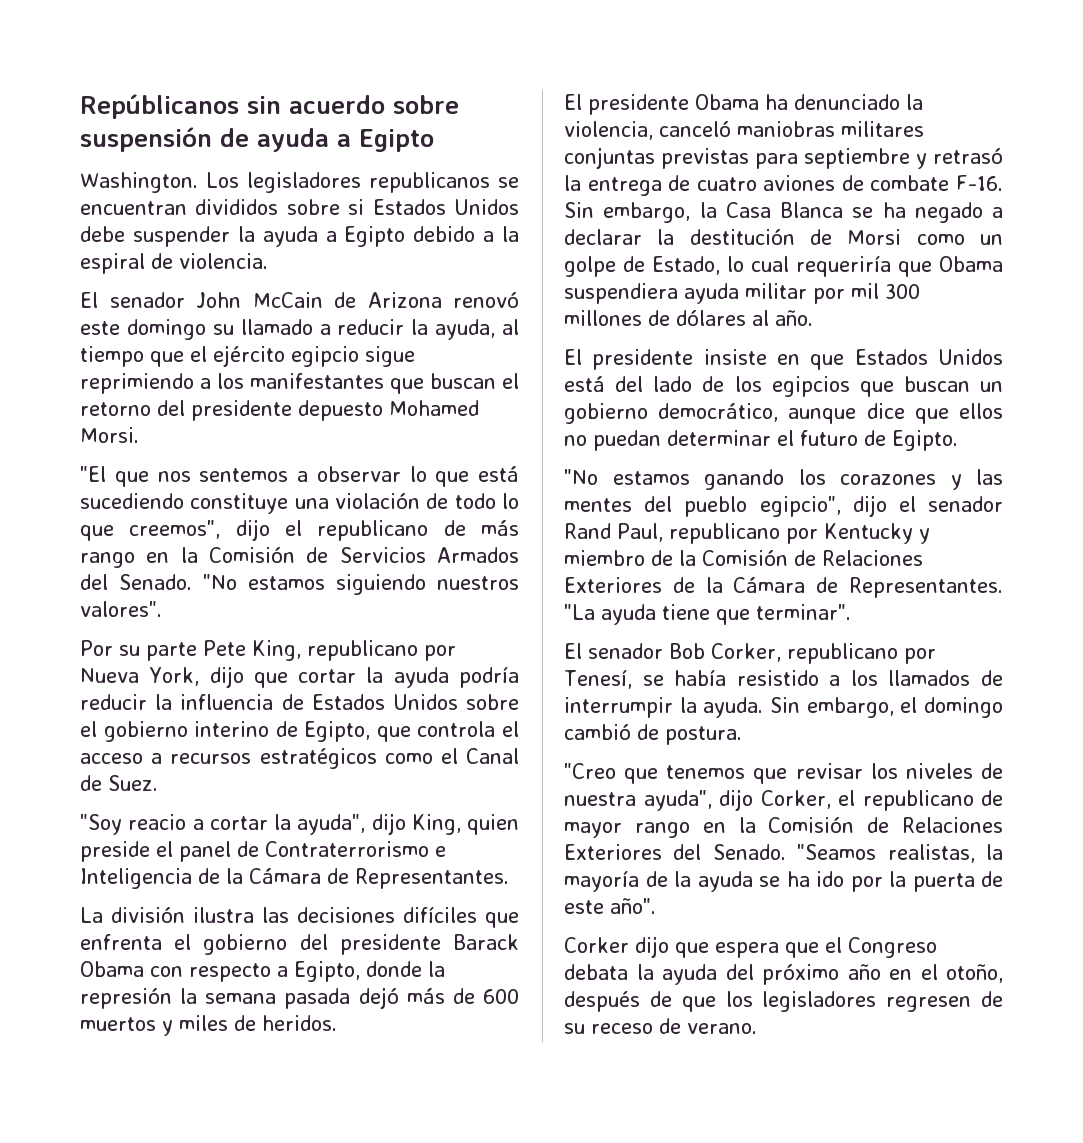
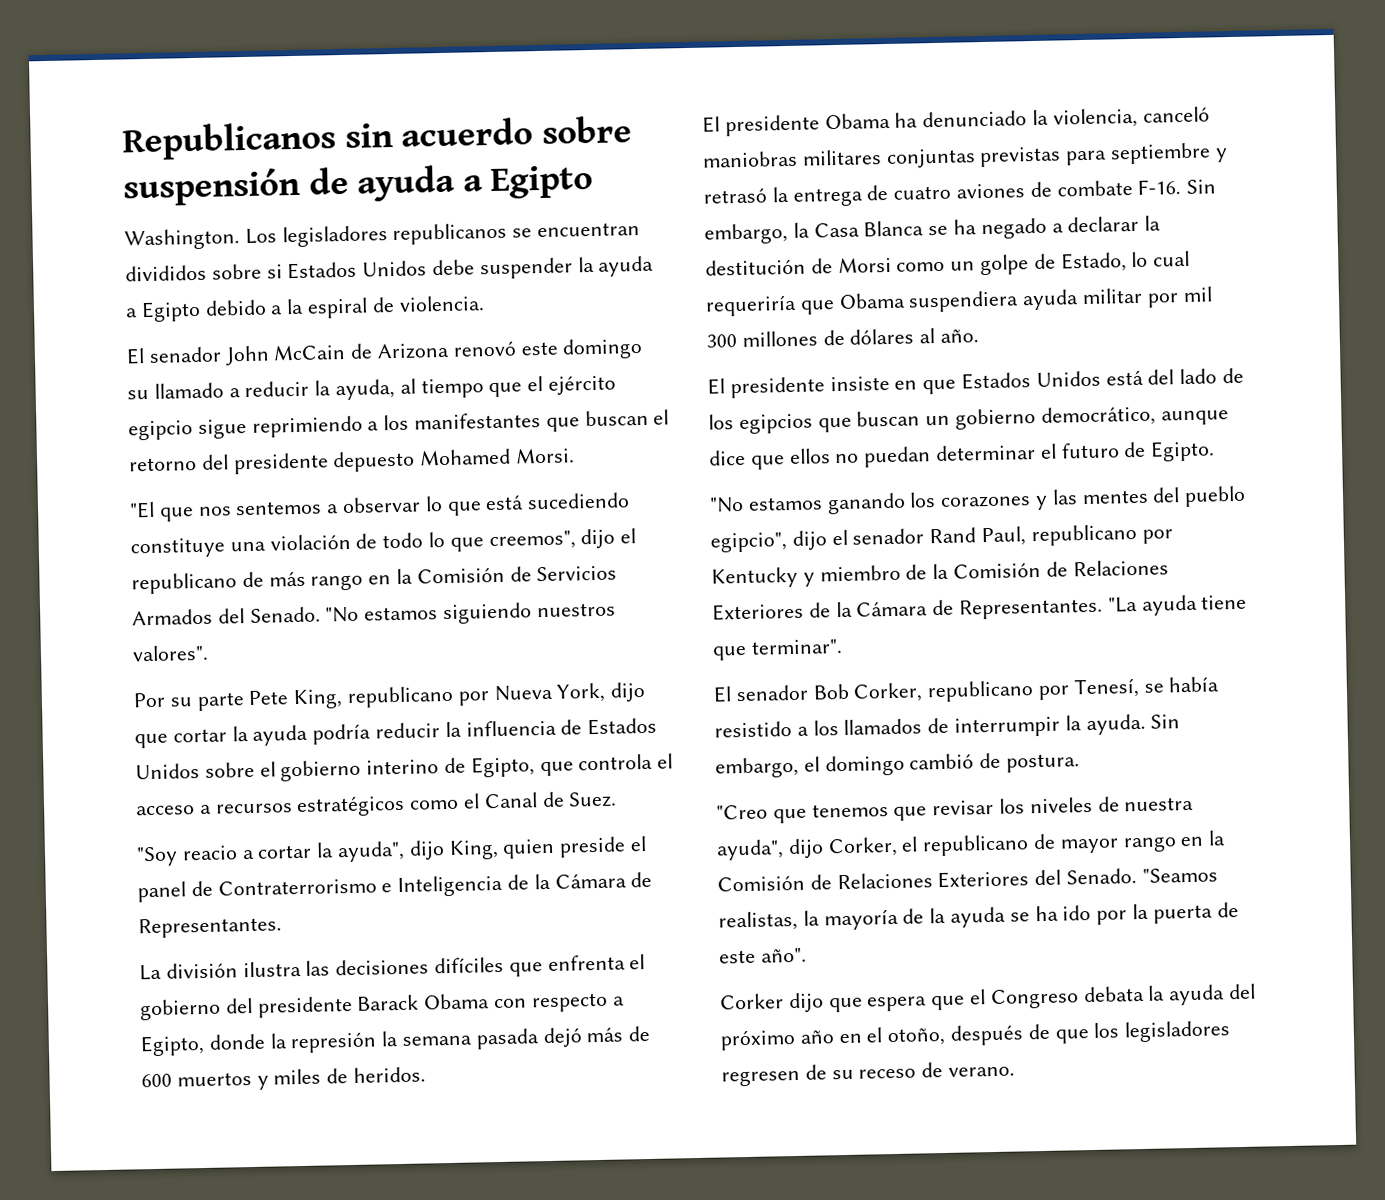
[80,94,239,119] Repúblicanos -> [122,121,336,161] Republicanos

